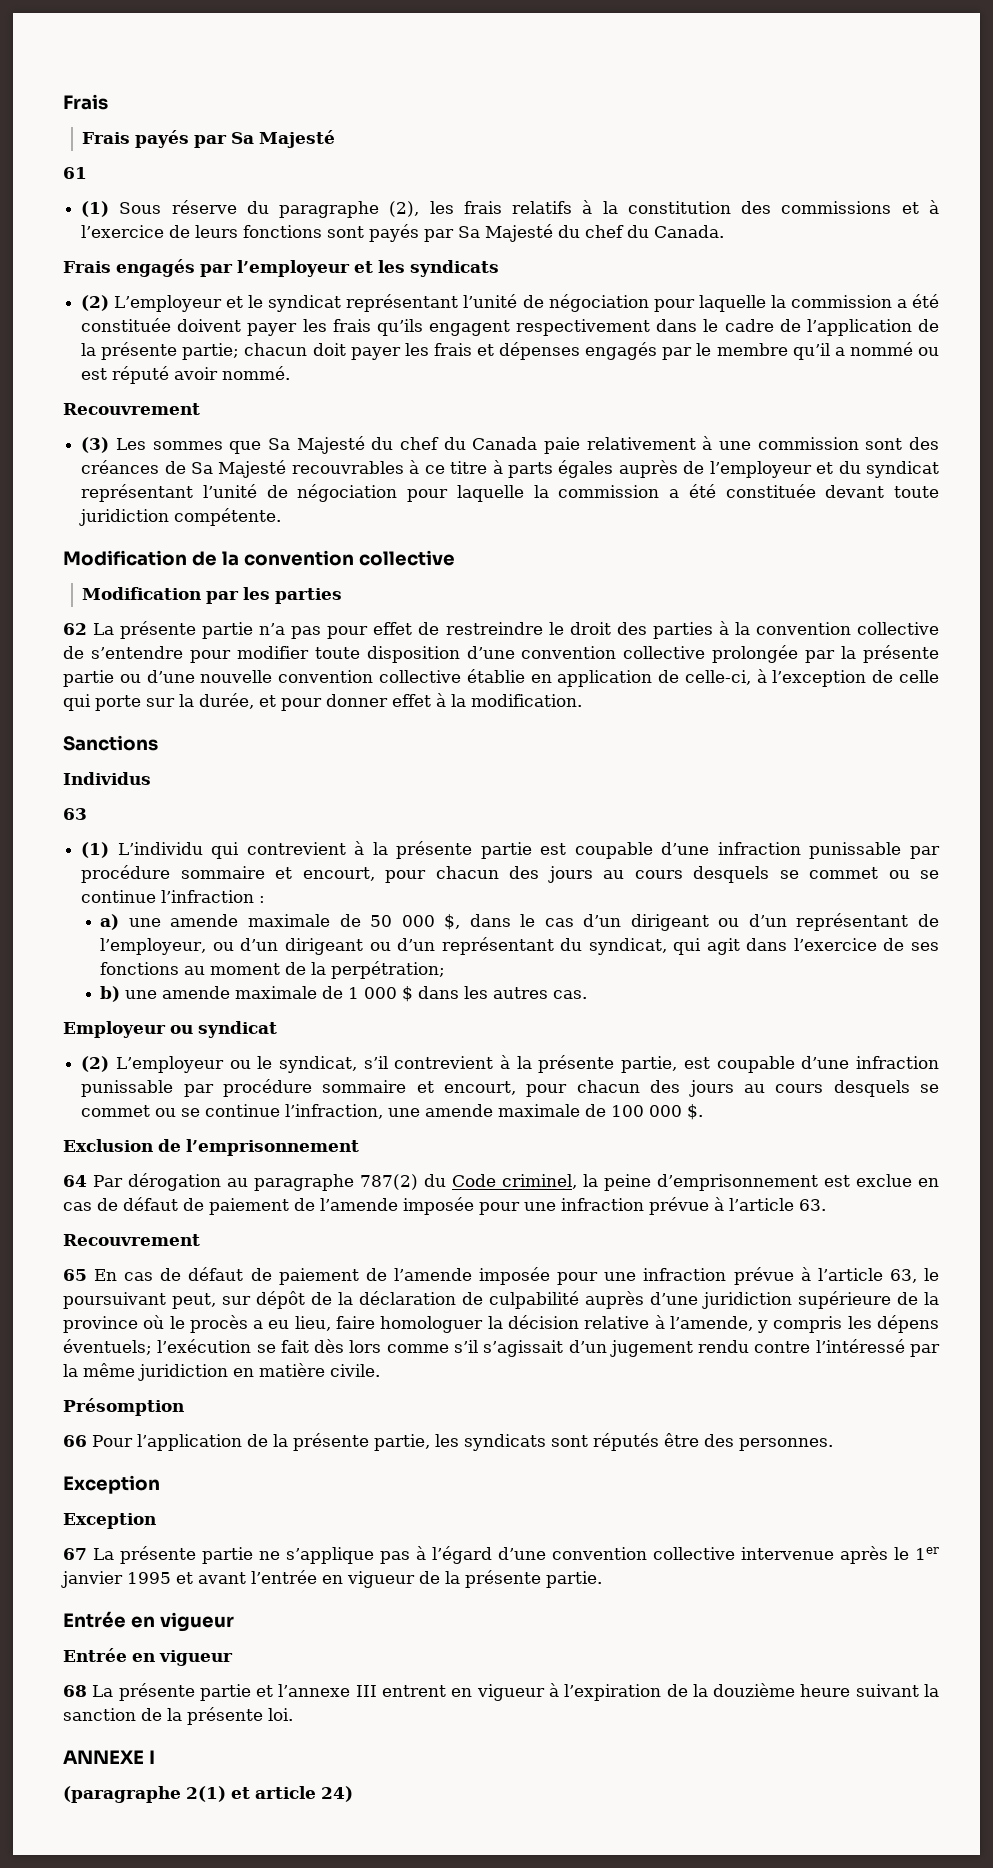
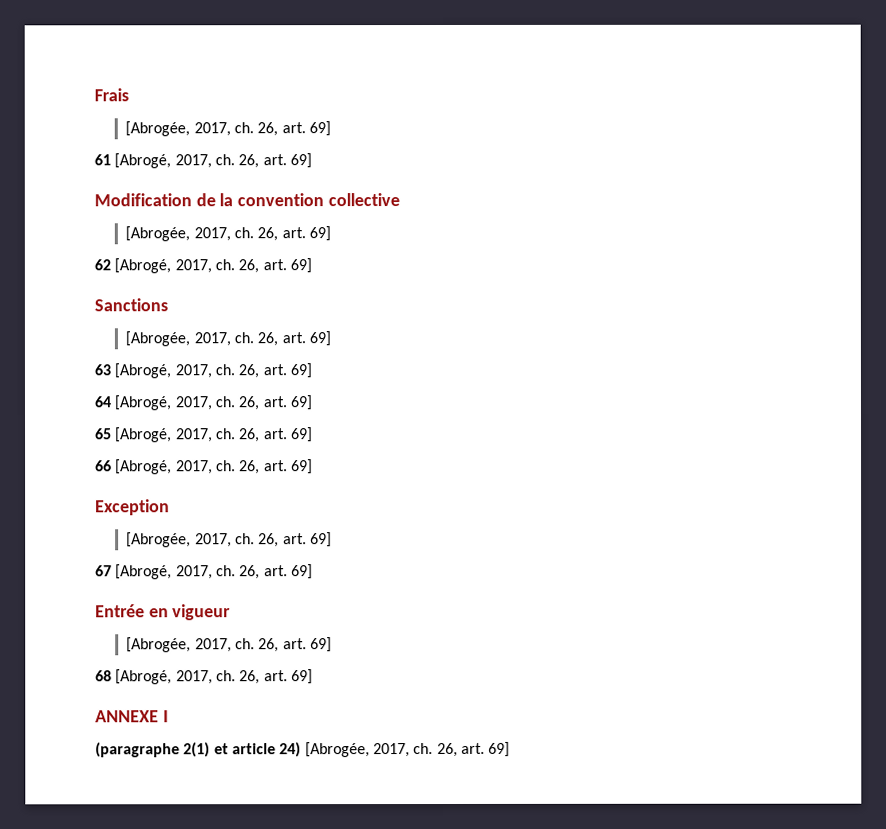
[82,130,336,148] [63,167,87,179] [81,200,939,218] [81,224,725,242] [63,259,499,277] [81,294,939,312] [81,318,939,336] [81,342,940,360] [81,366,291,384] [63,403,200,415] [81,436,940,454] [81,460,940,478] [81,484,939,502] [79,508,282,526] Frais payés par Sa Majesté // 61 // (1) Sous réserve du paragraphe (2), les frais relatifs à la constitution des commissions et à l’exercice de leurs fonctions sont payés par Sa Majesté du chef du Canada. // Frais engagés par l’employeur et les syndicats // (2) L’employeur et le syndicat représentant l’unité de négociation pour laquelle la commission a été constituée doivent payer les frais qu’ils engagent respectivement dans le cadre de l’application de la présente partie; chacun doit payer les frais et dépenses engagés par le membre qu’il a nommé ou est réputé avoir nommé. // Recouvrement // (3) Les sommes que Sa Majesté du chef du Canada paie relativement à une commission sont des créances de Sa Majesté recouvrables à ce titre à parts égales auprès de l’employeur et du syndicat représentant l’unité de négociation pour laquelle la commission a été constituée devant toute juridiction compétente. -> [125,121,331,137] [94,153,312,169] [Abrogée, 2017, ch. 26, art. 69] // 61 [Abrogé, 2017, ch. 26, art. 69]
[82,587,343,604] [63,621,939,639] [63,645,939,663] [63,669,940,687] [63,693,582,711] [63,735,158,751] [63,772,151,785] [63,808,87,820] [81,841,941,859] [81,865,940,883] [81,890,266,903] [100,913,939,931] [100,937,940,955] [100,961,446,979] [100,986,588,1002] [63,1021,277,1038] [81,1055,940,1073] [81,1079,940,1097] [81,1104,704,1120] [63,1139,359,1156] [63,1173,939,1191] [63,1197,826,1215] [63,1234,200,1246] [63,1267,940,1285] [63,1291,939,1309] [63,1315,939,1333] [63,1339,941,1357] [63,1363,380,1381] [63,1398,184,1416] [63,1433,833,1451] [63,1475,160,1494] [63,1513,156,1529] [63,1546,939,1564] [61,1570,602,1588] [63,1611,234,1632] [63,1648,233,1666] [63,1683,939,1701] [63,1707,293,1725] Modification par les parties // 62 La présente partie n’a pas pour effet de restreindre le droit des parties à la convention collective de s’entendre pour modifier toute disposition d’une convention collective prolongée par la présente partie ou d’une nouvelle convention collective établie en application de celle-ci, à l’exception de celle qui porte sur la durée, et pour donner effet à la modification. // Sanctions // Individus // 63 // (1) L’individu qui contrevient à la présente partie est coupable d’une infraction punissable par procédure sommaire et encourt, pour chacun des jours au cours desquels se commet ou se continue l’infraction : // a) une amende maximale de 50 000 $, dans le cas d’un dirigeant ou d’un représentant de l’employeur, ou d’un dirigeant ou d’un représentant du syndicat, qui agit dans l’exercice de ses fonctions au moment de la perpétration; // b) une amende maximale de 1 000 $ dans les autres cas. // Employeur ou syndicat // (2) L’employeur ou le syndicat, s’il contrevient à la présente partie, est coupable d’une infraction punissable par procédure sommaire et encourt, pour chacun des jours au cours desquels se commet ou se continue l’infraction, une amende maximale de 100 000 $. // Exclusion de l’emprisonnement // 64 Par dérogation au paragraphe 787(2) du Code criminel, la peine d’emprisonnement est exclue en cas de défaut de paiement de l’amende imposée pour une infraction prévue à l’article 63. // Recouvrement // 65 En cas de défaut de paiement de l’amende imposée pour une infraction prévue à l’article 63, le poursuivant peut, sur dépôt de la déclaration de culpabilité auprès d’une juridiction supérieure de la province où le procès a eu lieu, faire homologuer la décision relative à l’amende, y compris les dépens éventuels; l’exécution se fait dès lors comme s’il s’agissait d’un jugement rendu contre l’intéressé par la même juridiction en matière civile. // Présomption // 66 Pour l’application de la présente partie, les syndicats sont réputés être des personnes. // Exception // Exception // 67 La présente partie ne s’applique pas à l’égard d’une convention collective intervenue après le 1er janvier 1995 et avant l’entrée en vigueur de la présente partie. // Entrée en vigueur // Entrée en vigueur // 68 La présente partie et l’annexe III entrent en vigueur à l’expiration de la douzième heure suivant la sanction de la présente loi. -> [125,226,331,242] [94,258,312,274] [94,298,168,312] [125,331,331,347] [94,363,312,379] [94,395,312,411] [95,427,313,443] [95,459,313,475] [95,499,170,516] [126,532,332,548] [95,564,313,580] [95,604,232,621] [126,637,332,653] [95,669,313,685] [Abrogée, 2017, ch. 26, art. 69] // 62 [Abrogé, 2017, ch. 26, art. 69] // Sanctions // [Abrogée, 2017, ch. 26, art. 69] // 63 [Abrogé, 2017, ch. 26, art. 69] // 64 [Abrogé, 2017, ch. 26, art. 69] // 65 [Abrogé, 2017, ch. 26, art. 69] // 66 [Abrogé, 2017, ch. 26, art. 69] // Exception // [Abrogée, 2017, ch. 26, art. 69] // 67 [Abrogé, 2017, ch. 26, art. 69] // Entrée en vigueur // [Abrogée, 2017, ch. 26, art. 69] // 68 [Abrogé, 2017, ch. 26, art. 69]
(353, 1794) none -> [304,741,511,758] [Abrogée, 2017, ch. 26, art. 69]

